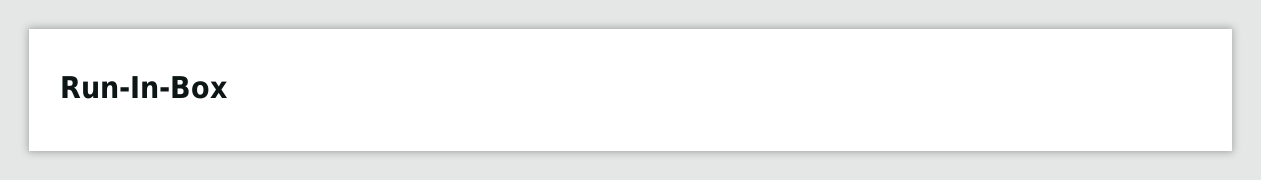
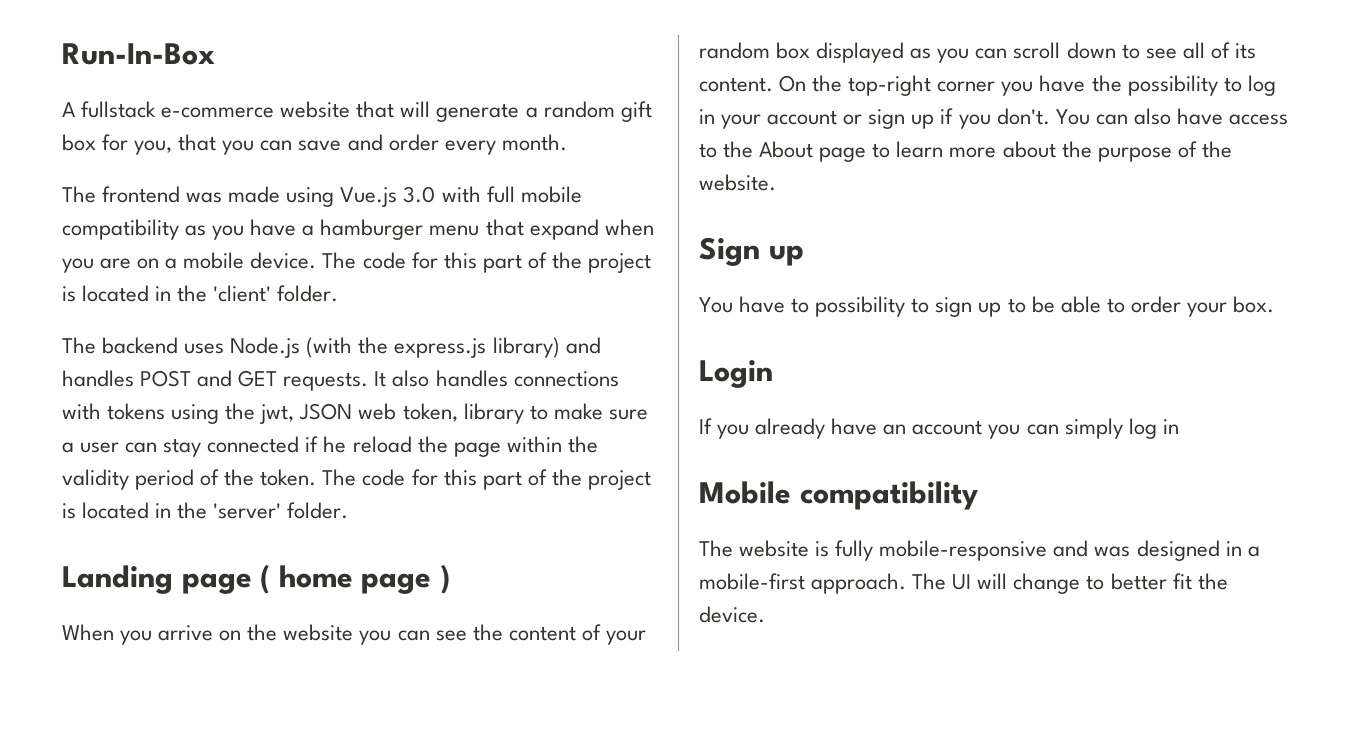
(227, 87) none -> [62,101,652,122] [62,134,567,155] [62,186,582,207] [62,219,654,240] [62,252,651,273] [62,285,339,302] [62,337,601,358] [62,370,619,391] [62,403,648,424] [62,436,598,457] [62,469,651,490] [62,502,349,519] [62,564,450,594] [62,624,646,645] [699,42,1256,63] [699,75,1276,96] [699,108,1288,129] [699,141,1232,162] [699,174,776,191] [699,237,804,266] [699,296,1274,317] [699,360,773,388] [699,418,1179,439] [699,481,978,510] [699,540,1260,561] [699,573,1228,594] [699,606,765,623] // A fullstack e-commerce website that will generate a random gift box for you, that you can save and order every month. // The frontend was made using Vue.js 3.0 with full mobile compatibility as you have a hamburger menu that expand when you are on a mobile device. The code for this part of the project is located in the 'client' folder. // The backend uses Node.js (with the express.js library) and handles POST and GET requests. It also handles connections with tokens using the jwt, JSON web token, library to make sure a user can stay connected if he reload the page within the validity period of the token. The code for this part of the project is located in the 'server' folder. // Landing page ( home page ) // When you arrive on the website you can see the content of your random box displayed as you can scroll down to see all of its content. On the top-right corner you have the possibility to log in your account or sign up if you don't. You can also have access to the About page to learn more about the purpose of the website. // Sign up // You have to possibility to sign up to be able to order your box. // Login // If you already have an account you can simply log in // Mobile compatibility // The website is fully mobile-responsive and was designed in a mobile-first approach. The UI will change to better fit the device.

